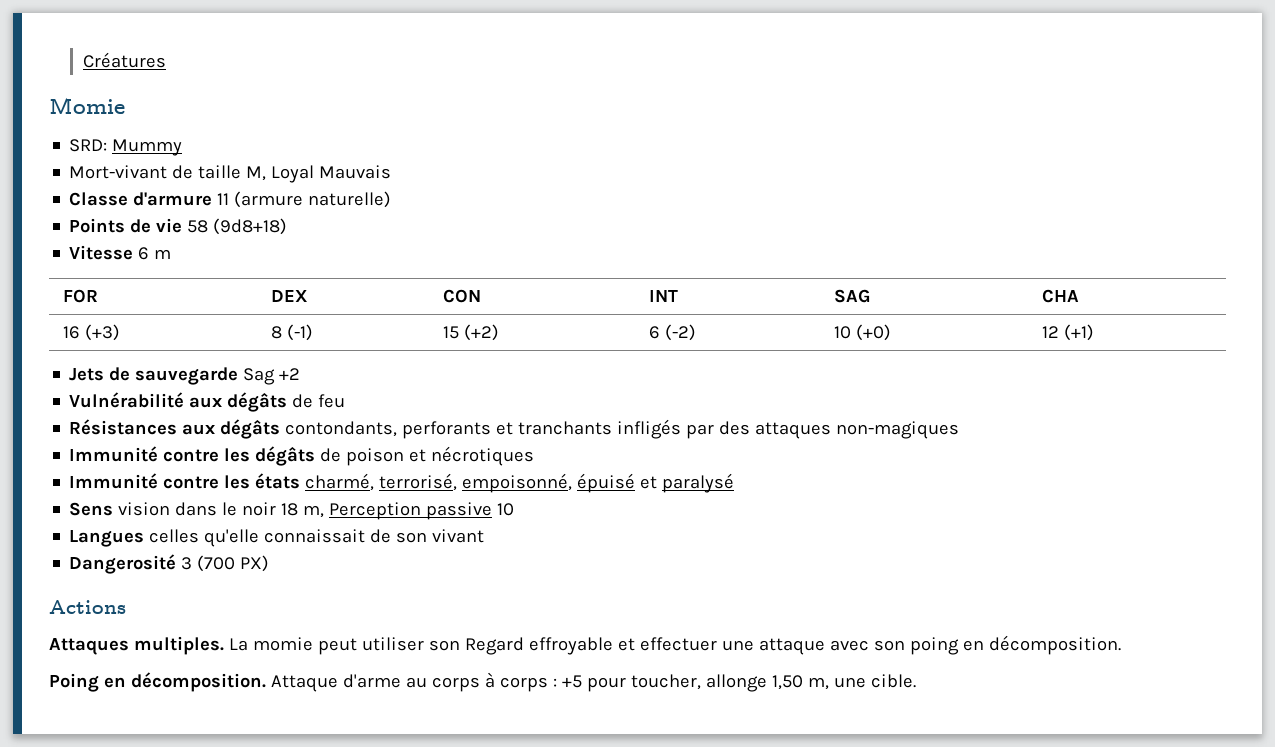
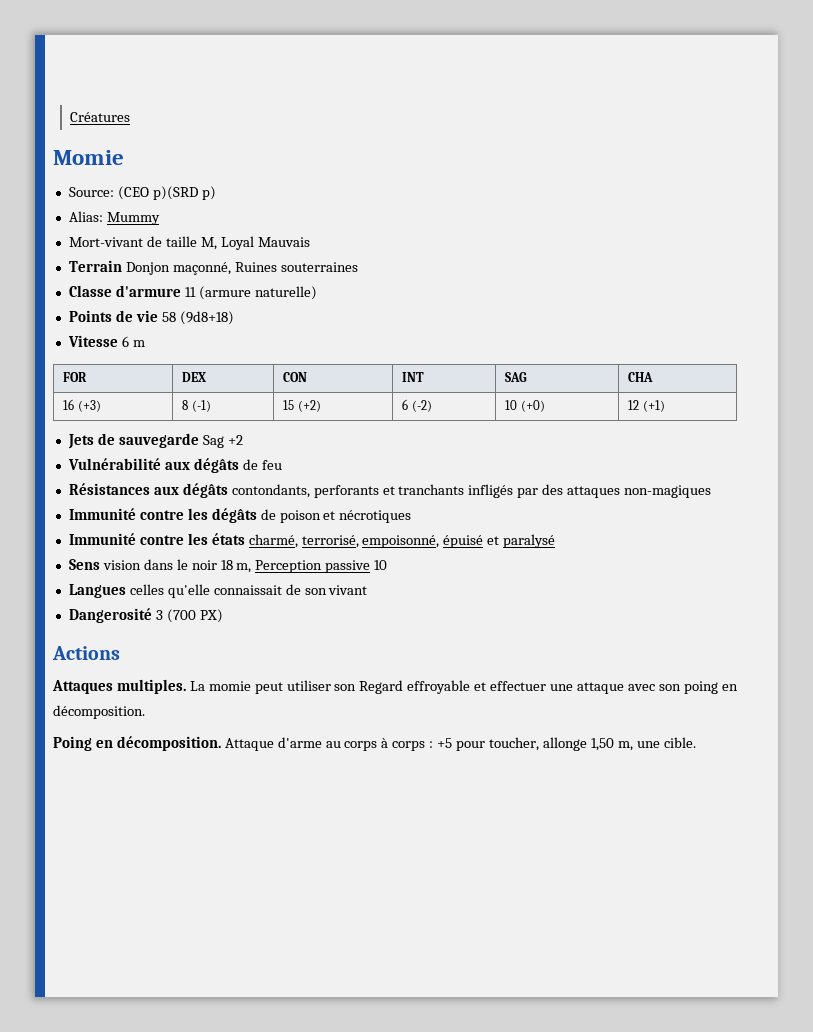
[69,139,108,152] SRD: -> [68,186,216,200] [68,211,103,222] Source: (CEO p)(SRD p) // Alias:
(392, 172) none -> [68,260,358,275] // Terrain Donjon maçonné, Ruines souterraines

